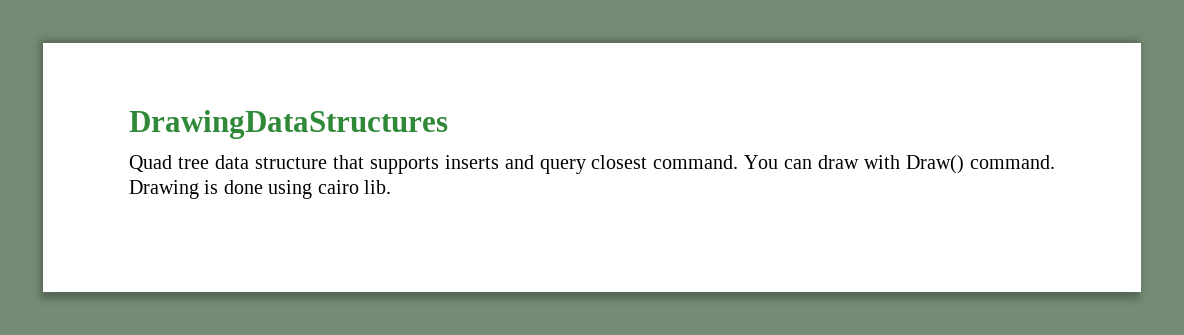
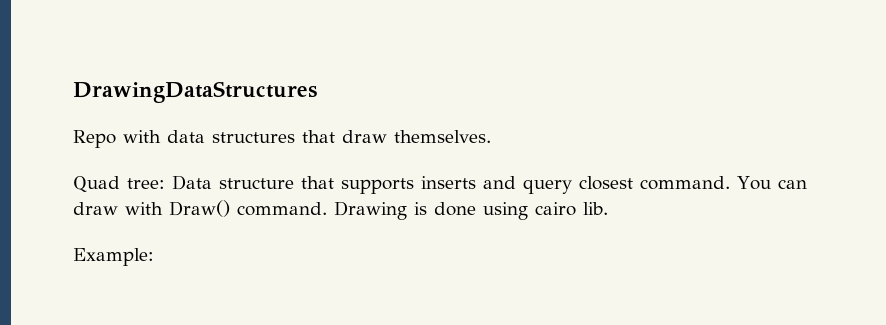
(448, 124) none -> [73,130,491,148] // Repo with data structures that draw themselves.
[177,155,249,169] tree data -> [127,175,212,190] tree: Data
(391, 187) none -> [73,248,154,266] // Example:

